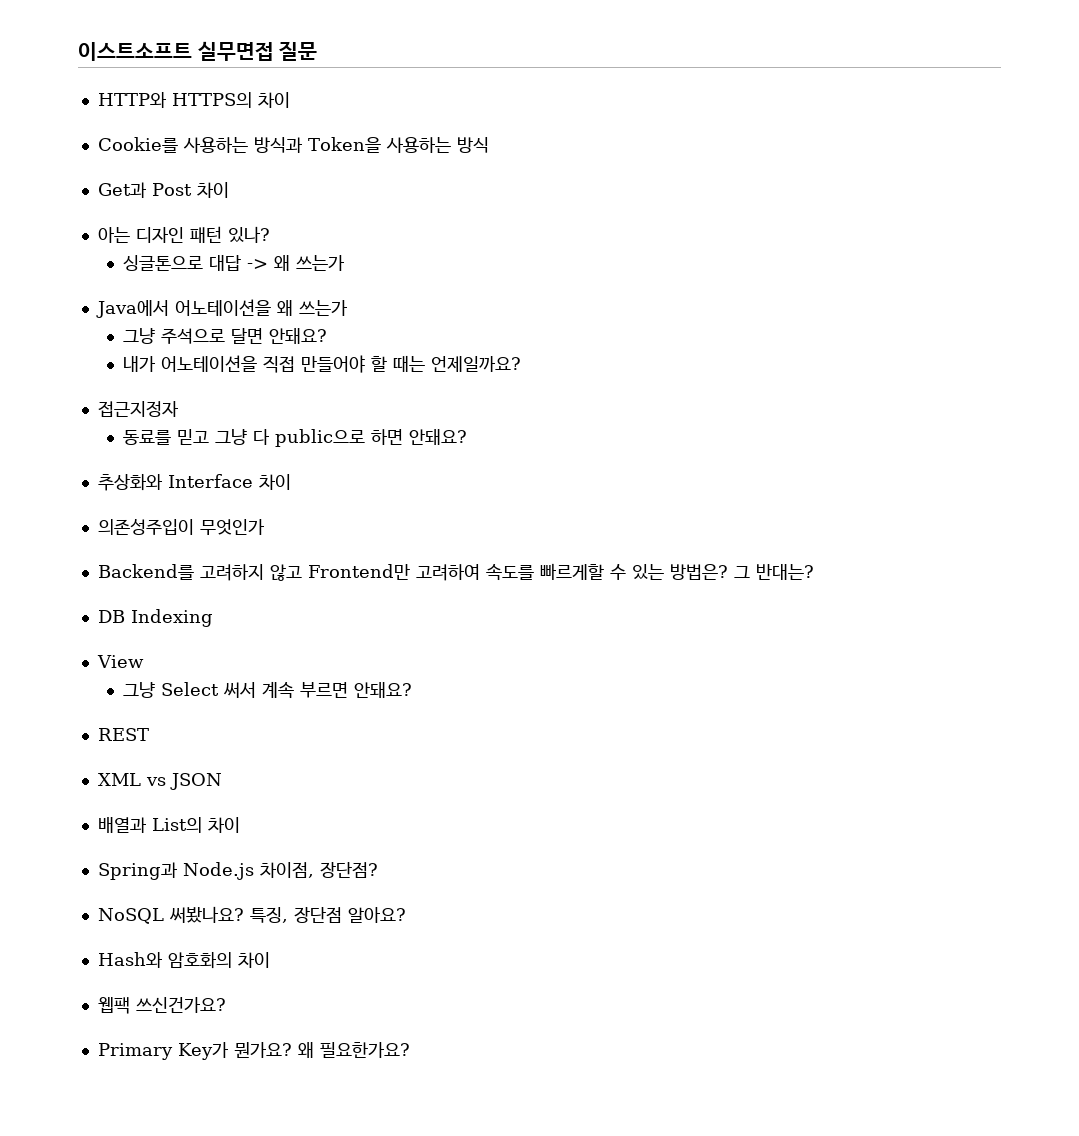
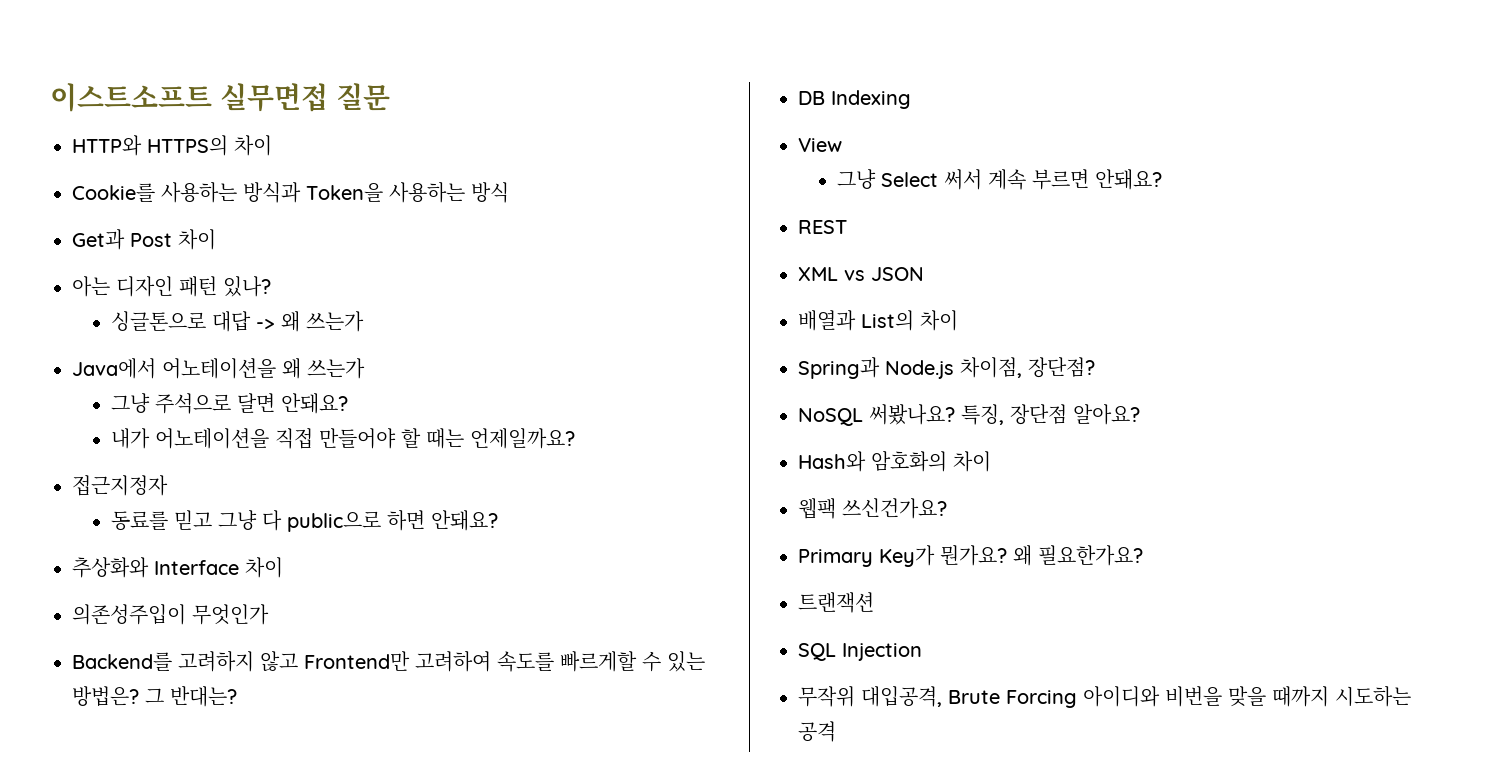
(410, 1050) none -> [798,592,874,613] [798,643,922,661] [798,686,1411,708] [798,721,836,742] // 트랜잭션 // SQL Injection // 무작위 대입공격, Brute Forcing 아이디와 비번을 맞을 때까지 시도하는 공격

